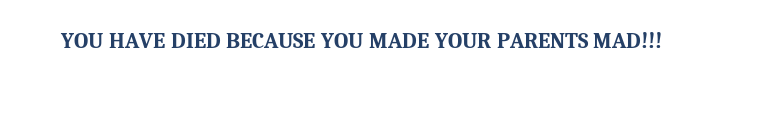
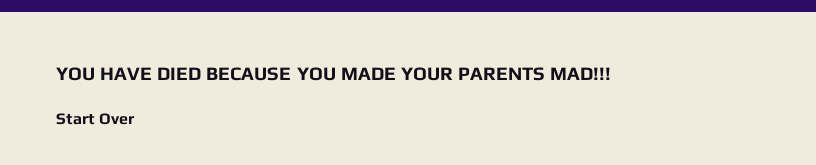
(663, 40) none -> [56,113,136,125] // Start Over

